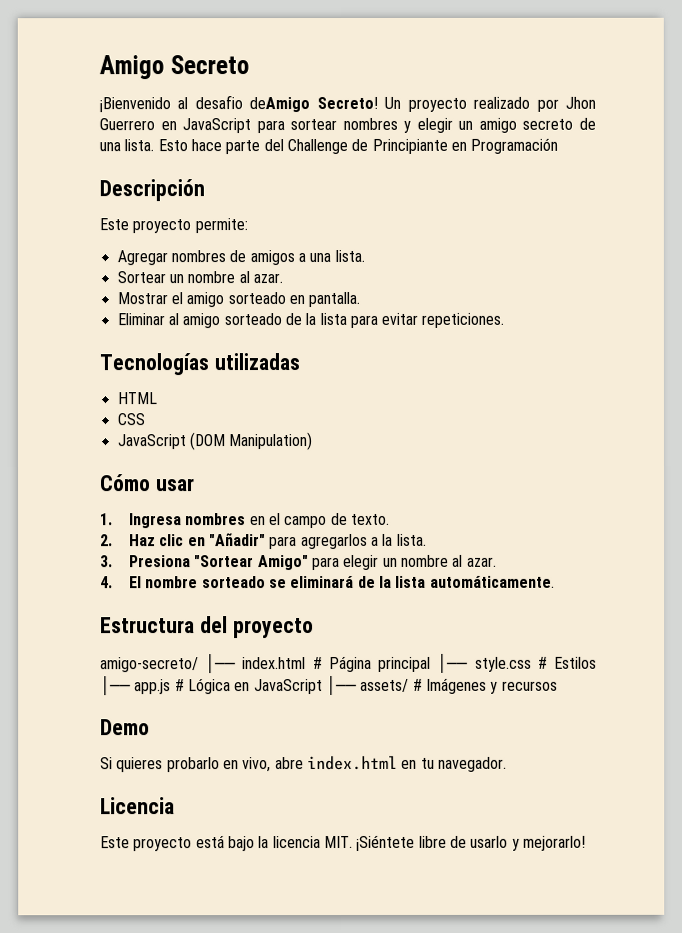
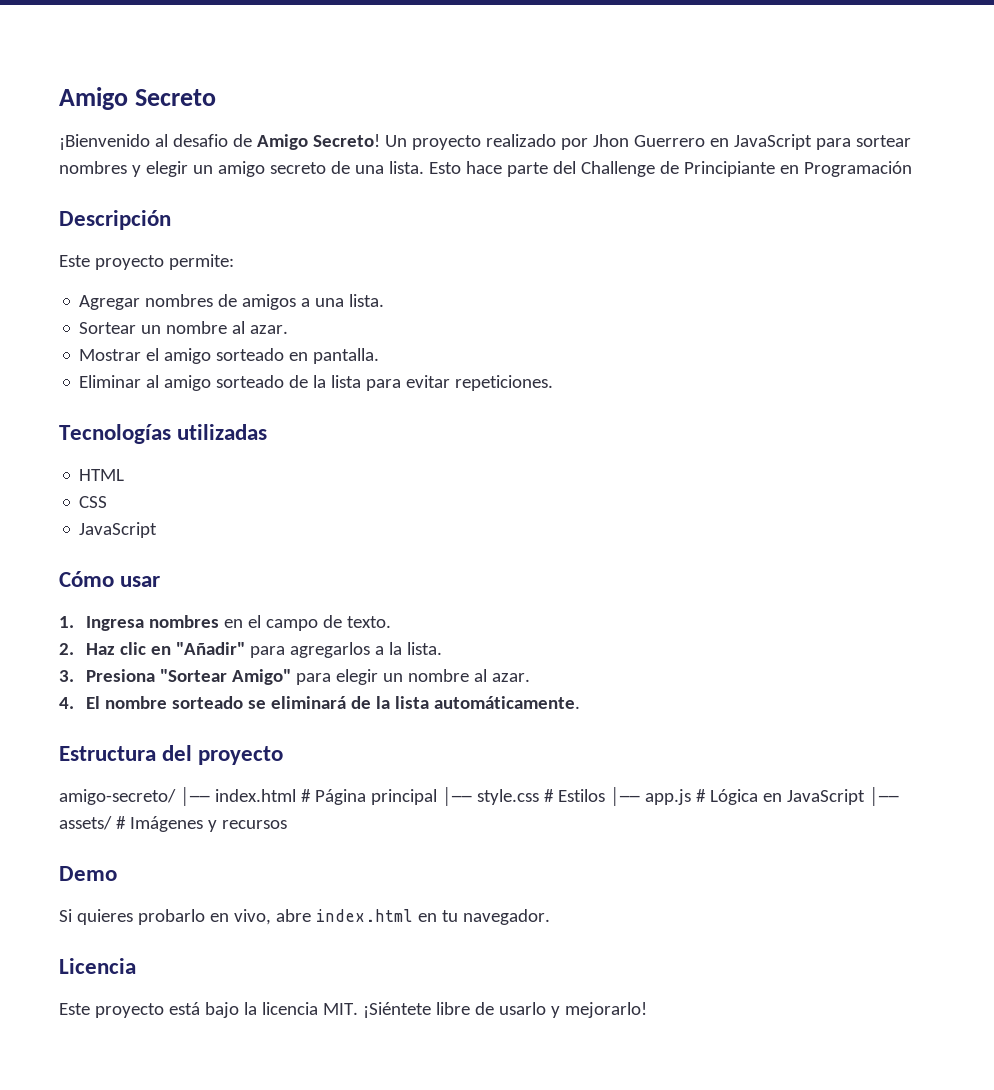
[249,97,311,113] deAmigo -> [232,134,308,150] de Amigo
[188,432,313,451] (DOM Manipulation) -> (158, 530) none

